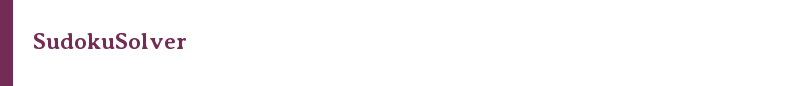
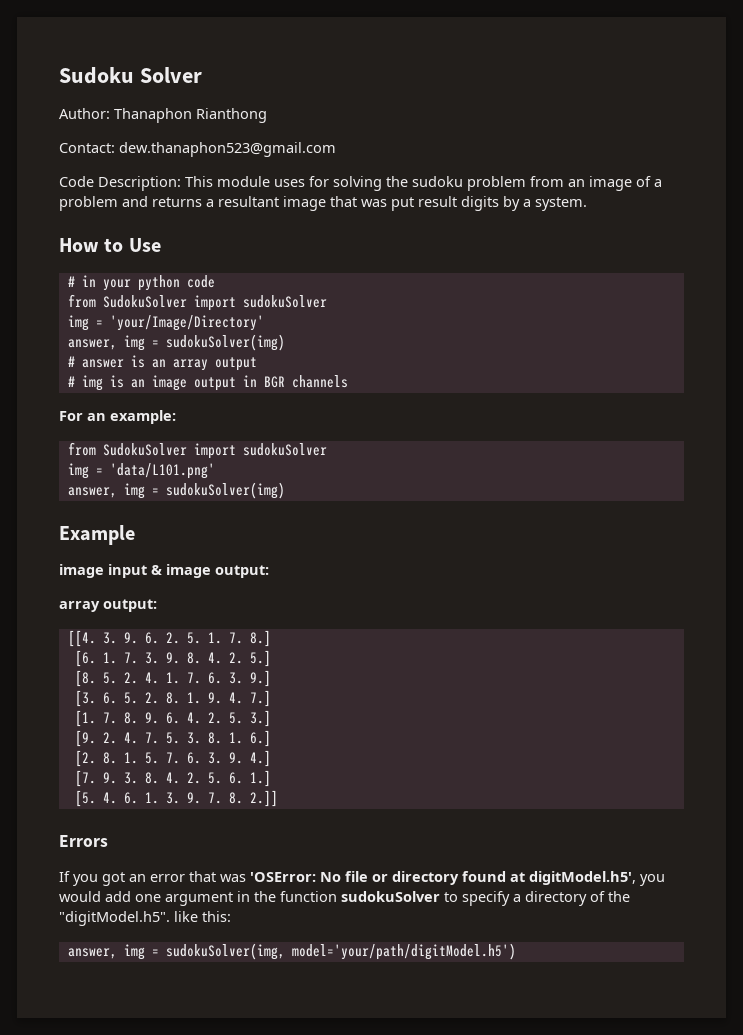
[33,33,187,49] SudokuSolver -> [59,67,202,84] [59,108,267,123] [59,142,336,157] [59,176,662,191] [59,196,587,211] [59,238,161,252] [67,275,215,291] [67,294,327,311] [67,315,264,331] [67,334,285,351] [67,355,257,371] [67,375,348,391] [59,410,176,424] [67,442,327,459] [67,463,215,479] [67,482,285,499] [59,525,135,545] [59,564,269,578] [59,599,157,612] [67,630,271,647] [74,650,271,667] [74,670,271,687] [74,690,271,707] [74,710,271,727] [74,730,271,747] [74,750,271,767] [74,770,271,787] [74,790,278,807] [59,835,108,847] [59,871,665,886] [59,891,630,906] [59,911,231,926] [67,943,516,960] Sudoku Solver // Author: Thanaphon Rianthong // Contact: dew.thanaphon523@gmail.com // Code Description: This module uses for solving the sudoku problem from an image of a problem and returns a resultant image that was put result digits by a system. // How to Use // # in your python code // from SudokuSolver import sudokuSolver // img = 'your/Image/Directory' // answer, img = sudokuSolver(img) // # answer is an array output // # img is an image output in BGR channels // For an example: // from SudokuSolver import sudokuSolver // img = 'data/L101.png' // answer, img = sudokuSolver(img) // Example // image input & image output: // array output: // [[4. 3. 9. 6. 2. 5. 1. 7. 8.] // [6. 1. 7. 3. 9. 8. 4. 2. 5.] // [8. 5. 2. 4. 1. 7. 6. 3. 9.] // [3. 6. 5. 2. 8. 1. 9. 4. 7.] // [1. 7. 8. 9. 6. 4. 2. 5. 3.] // [9. 2. 4. 7. 5. 3. 8. 1. 6.] // [2. 8. 1. 5. 7. 6. 3. 9. 4.] // [7. 9. 3. 8. 4. 2. 5. 6. 1.] // [5. 4. 6. 1. 3. 9. 7. 8. 2.]] // Errors // If you got an error that was 'OSError: No file or directory found at digitModel.h5', you would add one argument in the function sudokuSolver to specify a directory of the "digitModel.h5". like this: // answer, img = sudokuSolver(img, model='your/path/digitModel.h5')

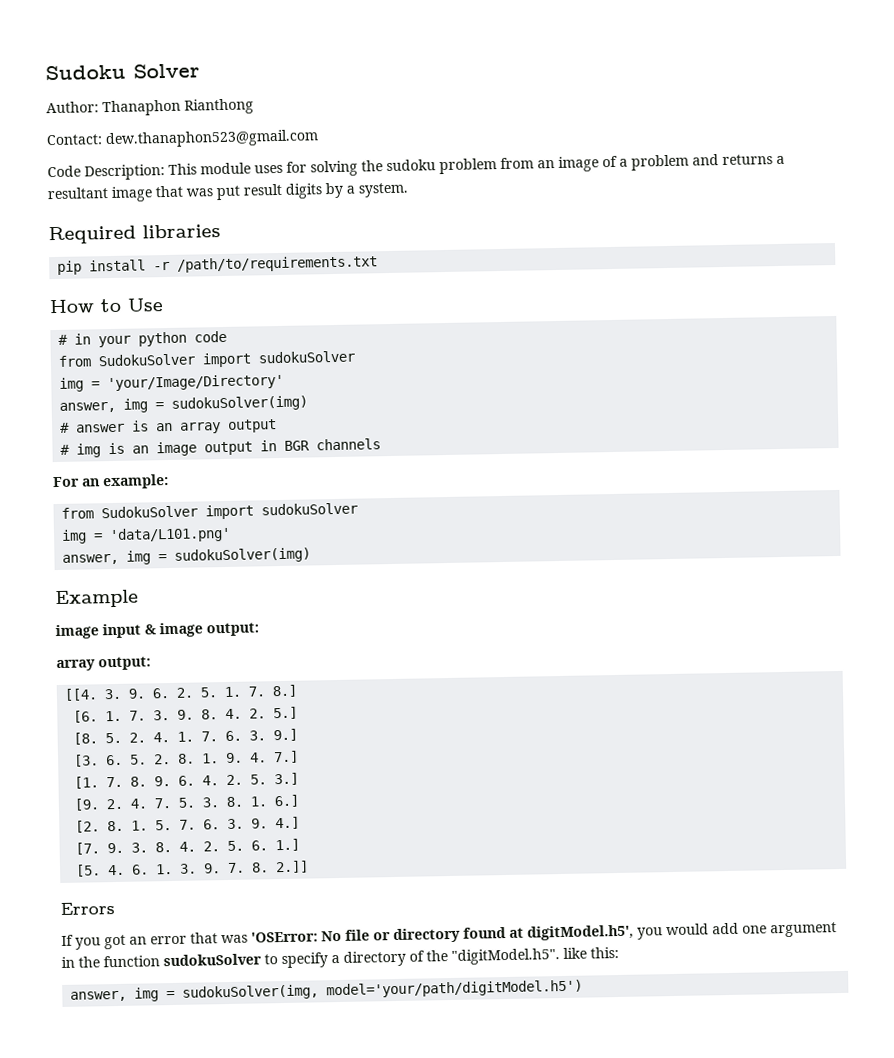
(587, 204) none -> [48,224,221,245] [57,255,379,275] // Required libraries // pip install -r /path/to/requirements.txt

